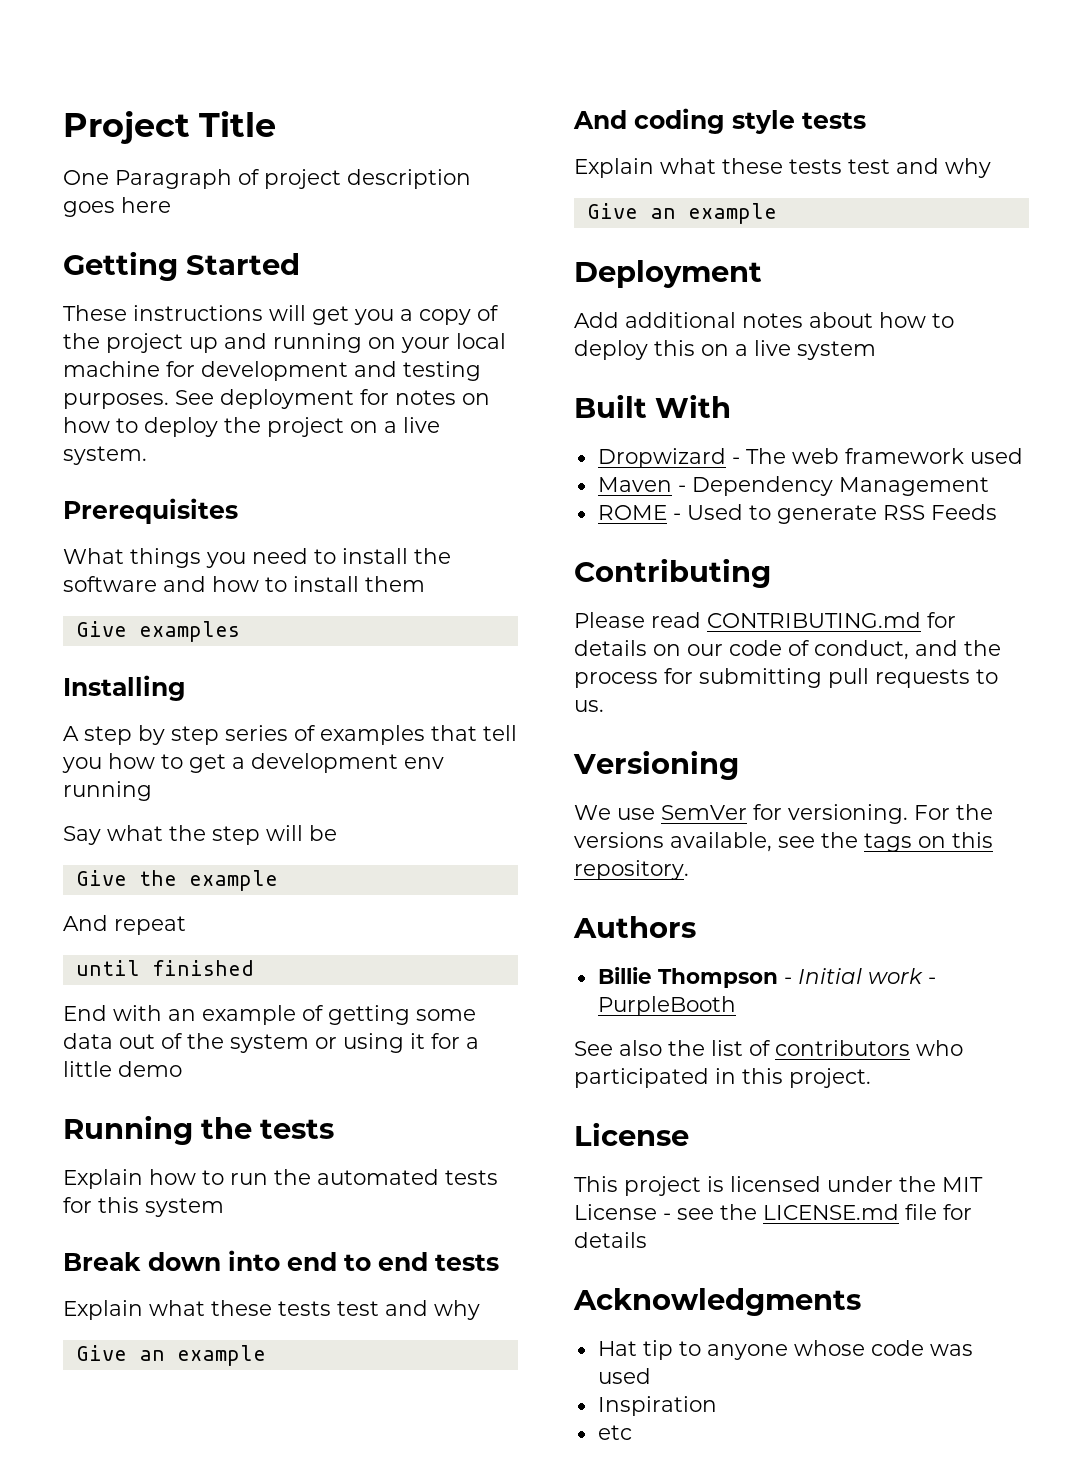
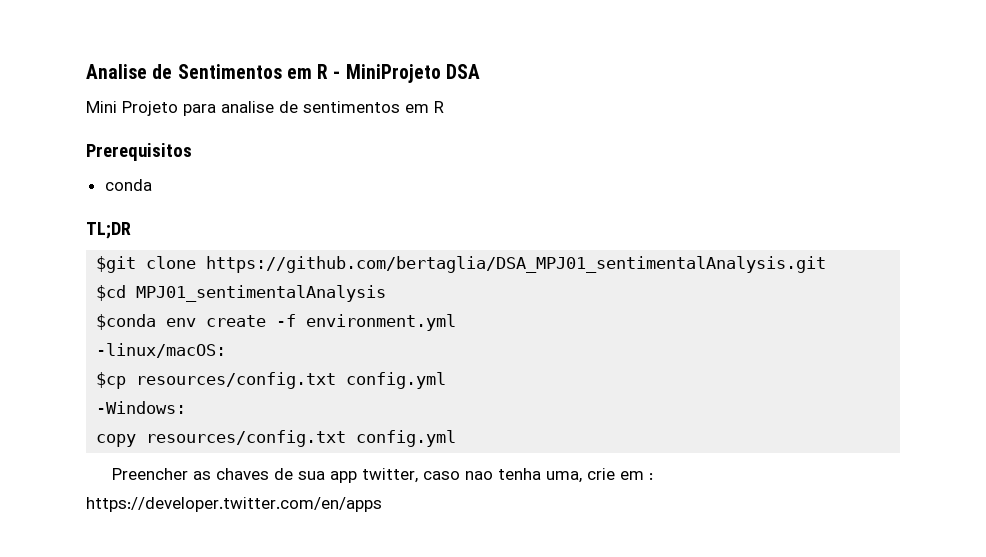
[63,111,277,144] [63,169,471,189] [63,197,171,217] [63,251,300,281] [63,305,499,325] [63,333,506,353] [63,361,481,381] [63,389,490,409] [63,417,440,437] [63,446,147,465] [63,498,238,524] [63,548,451,568] [63,576,425,592] [75,621,240,642] [63,675,186,701] [63,725,517,745] [62,753,444,773] [63,781,152,801] [63,825,337,845] [75,870,278,891] [63,915,186,935] [75,960,254,976] [63,1005,476,1025] [63,1033,479,1053] [63,1061,182,1077] [63,1115,334,1145] [63,1169,498,1189] [63,1197,224,1217] [63,1250,499,1271] [63,1300,480,1320] [75,1345,266,1366] [573,108,866,134] [574,158,991,178] [586,203,777,224] [574,260,762,288] [574,312,954,328] [574,340,876,360] [574,394,731,418] [597,448,1023,468] [597,476,989,496] [597,504,997,524] [574,558,771,588] [574,612,956,628] [574,640,1001,660] [574,668,998,688] [574,700,604,712] [573,750,739,780] [574,804,993,824] [574,832,993,852] [574,860,689,880] [573,916,696,938] [597,967,936,988] [597,996,736,1016] [574,1040,963,1056] [574,1068,871,1088] [574,1122,689,1146] [574,1176,983,1196] [574,1204,972,1220] [574,1232,647,1248] [573,1288,861,1316] [597,1340,973,1360] [597,1368,651,1384] [597,1396,717,1416] [597,1425,632,1440] Project Title // One Paragraph of project description goes here // Getting Started // These instructions will get you a copy of the project up and running on your local machine for development and testing purposes. See deployment for notes on how to deploy the project on a live system. // Prerequisites // What things you need to install the software and how to install them // Give examples // Installing // A step by step series of examples that tell you how to get a development env running // Say what the step will be // Give the example // And repeat // until finished // End with an example of getting some data out of the system or using it for a little demo // Running the tests // Explain how to run the automated tests for this system // Break down into end to end tests // Explain what these tests test and why // Give an example // And coding style tests // Explain what these tests test and why // Give an example // Deployment // Add additional notes about how to deploy this on a live system // Built With // Dropwizard - The web framework used // Maven - Dependency Management // ROME - Used to generate RSS Feeds // Contributing // Please read CONTRIBUTING.md for details on our code of conduct, and the process for submitting pull requests to us. // Versioning // We use SemVer for versioning. For the versions available, see the tags on this repository. // Authors // Billie Thompson - Initial work - PurpleBooth // See also the list of contributors who participated in this project. // License // This project is licensed under the MIT License - see the LICENSE.md file for details // Acknowledgments // Hat tip to anyone whose code was used // Inspiration // etc -> [86,64,480,83] [86,101,444,116] [86,143,192,161] [104,179,152,191] [86,222,131,239] [96,256,827,273] [96,285,387,302] [96,314,457,331] [96,343,227,358] [96,372,447,389] [96,401,187,414] [96,430,457,447] [111,468,653,483] [86,497,382,512] Analise de Sentimentos em R - MiniProjeto DSA // Mini Projeto para analise de sentimentos em R // Prerequisitos // conda // TL;DR // $git clone https://github.com/bertaglia/DSA_MPJ01_sentimentalAnalysis.git // $cd MPJ01_sentimentalAnalysis // $conda env create -f environment.yml // -linux/macOS: // $cp resources/config.txt config.yml // -Windows: // copy resources/config.txt config.yml // Preencher as chaves de sua app twitter, caso nao tenha uma, crie em : https://developer.twitter.com/en/apps

